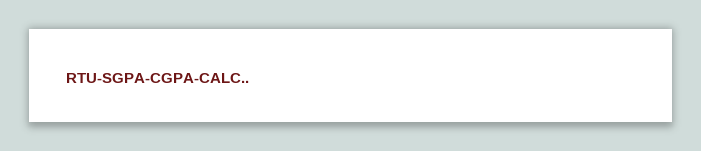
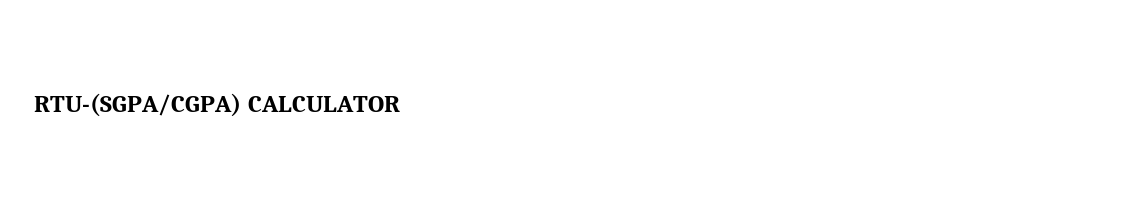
[66,73,249,83] RTU-SGPA-CGPA-CALC.. -> [34,93,400,117] RTU-(SGPA/CGPA) CALCULATOR

